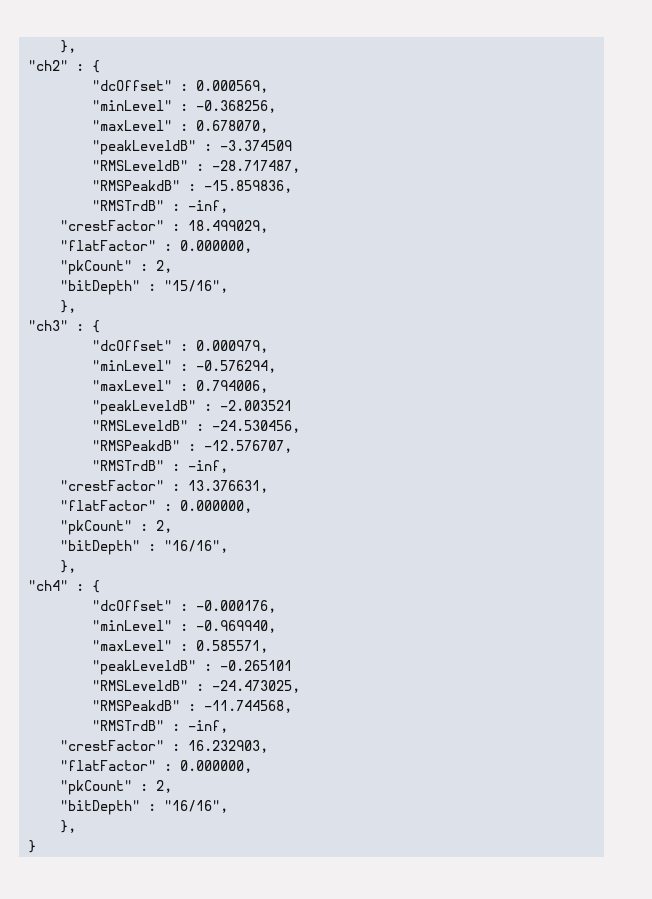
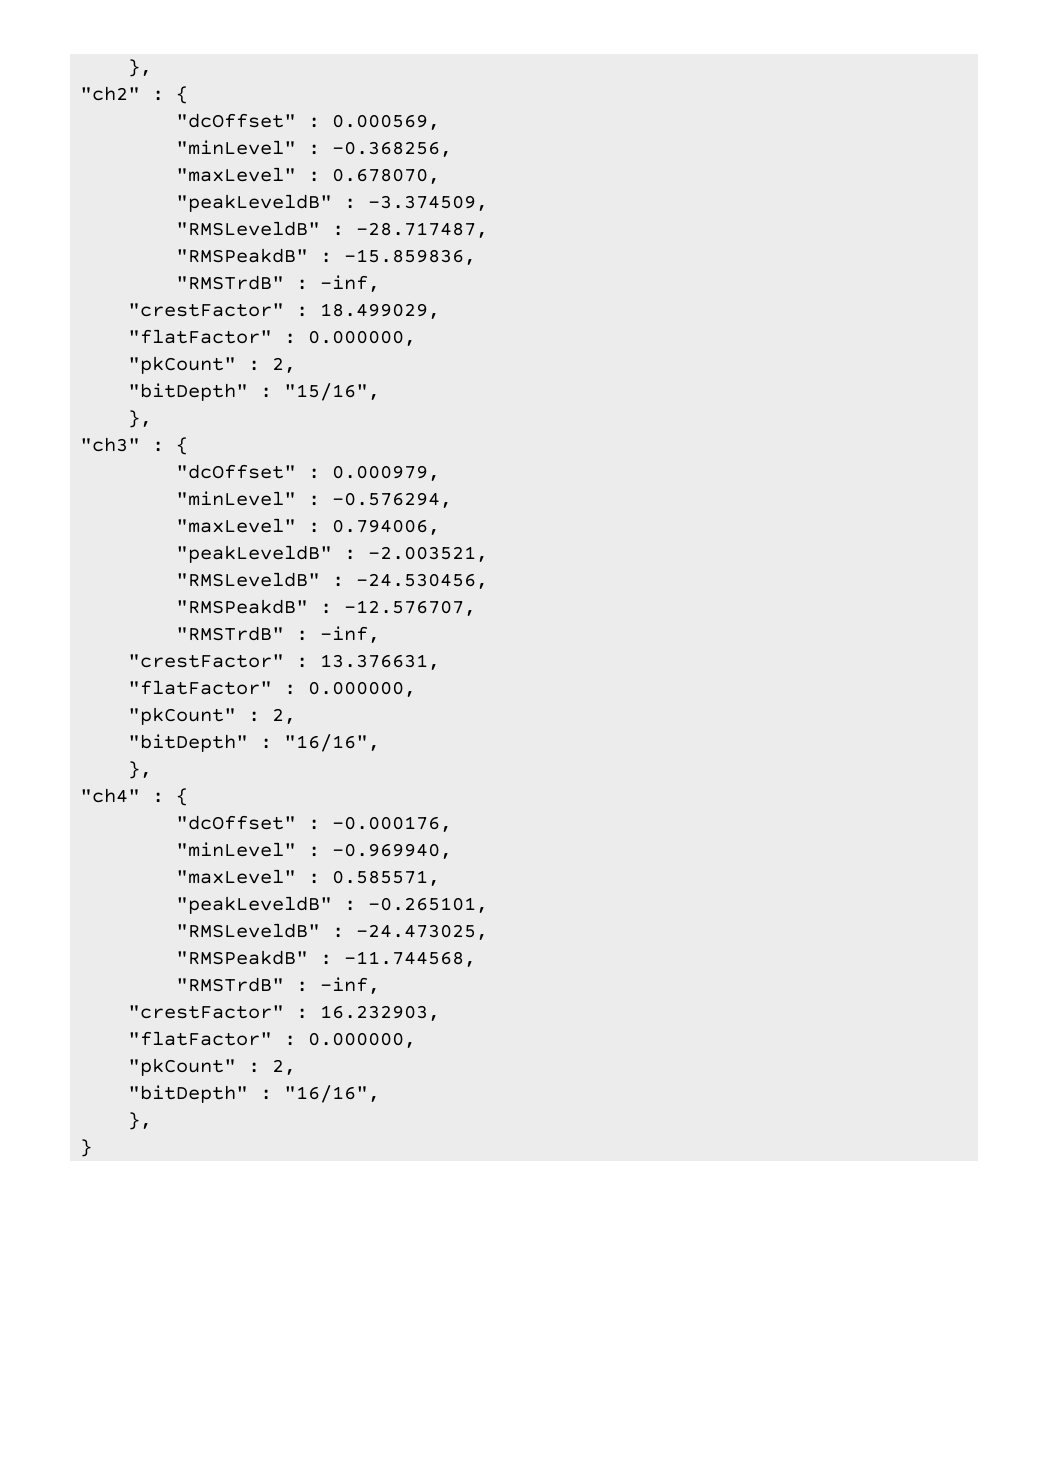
[220,140,292,151] -3.374509 -> [368,195,489,211] -3.374509,
[220,400,292,411] -2.003521 -> [368,546,489,562] -2.003521,
[220,660,292,671] -0.265101 -> [368,897,489,913] -0.265101,

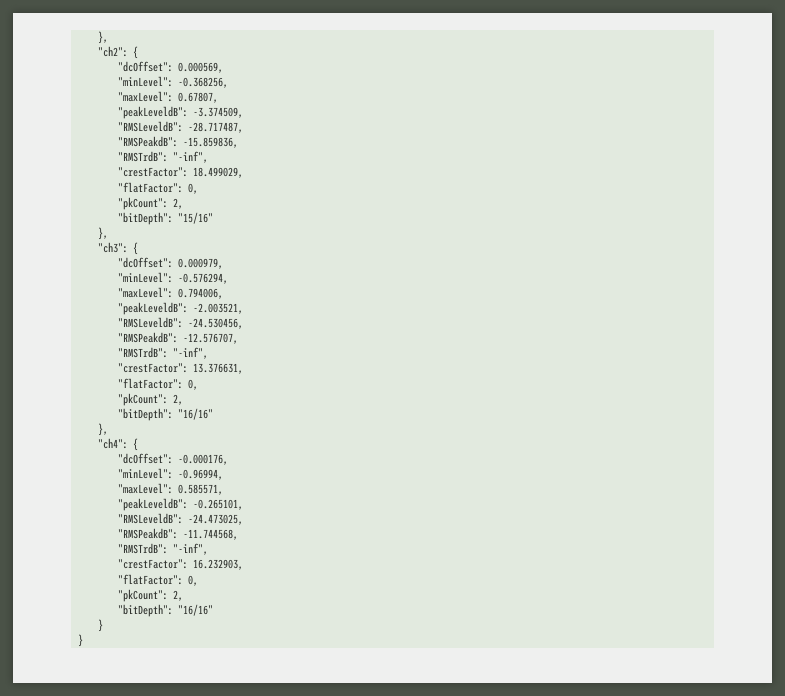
[128,59,153,77] [80,86,189,104] [176,113,321,128] }, // "ch2" : { // "dcOffset" : -> [98,31,109,44] [98,46,139,59] [118,61,174,72] }, // "ch2": { // "dcOffset":
[176,140,321,155] "minLevel" : -> [118,76,174,87] "minLevel":
[176,167,441,184] [176,194,357,212] "maxLevel" : 0.678070, // "peakLeveldB" : -> [118,91,219,103] [118,106,189,119] "maxLevel": 0.67807, // "peakLeveldB":
[176,221,345,236] "RMSLeveldB" : -> [118,121,184,132] "RMSLeveldB":
[176,248,333,263] "RMSPeakdB" : -> [118,136,179,147] "RMSPeakdB":
[176,275,381,292] [128,303,441,319] [128,329,417,346] [128,356,297,374] [128,383,381,401] [128,410,153,428] [80,437,189,455] [176,464,321,479] "RMSTrdB" : -inf, // "crestFactor" : 18.499029, // "flatFactor" : 0.000000, // "pkCount" : 2, // "bitDepth" : "15/16", // }, // "ch3" : { // "dcOffset" : -> [118,151,209,163] [118,167,244,178] [118,182,199,194] [118,197,184,210] [118,212,214,225] [98,227,109,240] [98,242,139,255] [118,257,174,268] "RMSTrdB": "-inf", // "crestFactor": 18.499029, // "flatFactor": 0, // "pkCount": 2, // "bitDepth": "15/16" // }, // "ch3": { // "dcOffset":
[176,491,321,506] "minLevel" : -> [118,272,174,283] "minLevel":
[176,518,321,533] "maxLevel" : -> [118,287,174,298] "maxLevel":
[176,545,357,563] "peakLeveldB" : -> [118,302,189,315] "peakLeveldB":
[176,572,345,587] "RMSLeveldB" : -> [118,317,184,328] "RMSLeveldB":
[176,599,333,614] "RMSPeakdB" : -> [118,332,179,343] "RMSPeakdB":
[176,626,381,643] [128,654,441,670] [128,680,417,697] [128,707,297,725] [128,734,381,752] [128,761,153,779] [80,788,189,806] [176,815,321,830] "RMSTrdB" : -inf, // "crestFactor" : 13.376631, // "flatFactor" : 0.000000, // "pkCount" : 2, // "bitDepth" : "16/16", // }, // "ch4" : { // "dcOffset" : -> [118,347,209,359] [118,363,244,374] [118,378,199,390] [118,393,184,406] [118,408,214,421] [98,423,109,436] [98,438,139,451] [118,453,174,464] "RMSTrdB": "-inf", // "crestFactor": 13.376631, // "flatFactor": 0, // "pkCount": 2, // "bitDepth": "16/16" // }, // "ch4": { // "dcOffset":
[176,842,453,859] [176,869,321,884] "minLevel" : -0.969940, // "maxLevel" : -> [118,468,224,480] [118,483,174,494] "minLevel": -0.96994, // "maxLevel":
[176,896,357,914] "peakLeveldB" : -> [118,498,189,511] "peakLeveldB":
[176,923,345,938] "RMSLeveldB" : -> [118,513,184,524] "RMSLeveldB":
[176,950,333,965] "RMSPeakdB" : -> [118,528,179,539] "RMSPeakdB":
[176,977,381,994] [128,1005,441,1021] [128,1031,417,1048] [128,1058,297,1076] [128,1085,381,1103] [128,1112,153,1130] [80,1139,93,1157] "RMSTrdB" : -inf, // "crestFactor" : 16.232903, // "flatFactor" : 0.000000, // "pkCount" : 2, // "bitDepth" : "16/16", // }, // } -> [118,543,209,555] [118,559,244,570] [118,574,199,586] [118,589,184,602] [118,604,214,617] [98,619,104,632] [78,634,84,647] "RMSTrdB": "-inf", // "crestFactor": 16.232903, // "flatFactor": 0, // "pkCount": 2, // "bitDepth": "16/16" // } // }

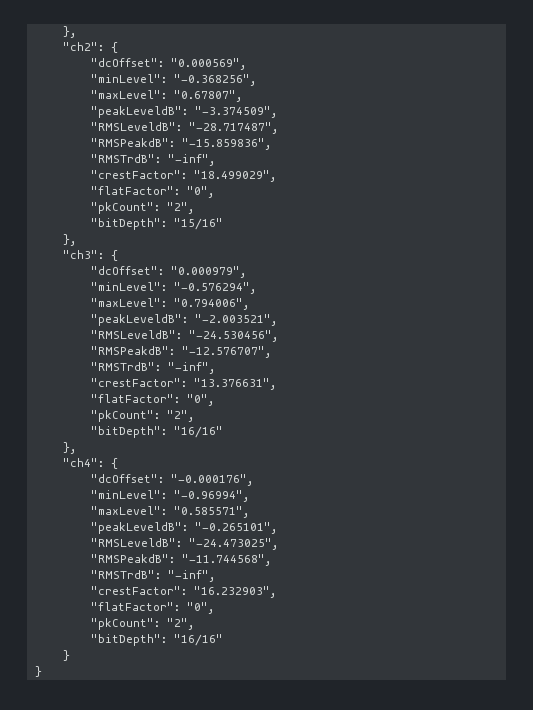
[178,62,224,73] [118,76,229,88] [118,91,219,103] [118,106,244,119] [118,121,244,133] [118,136,239,148] [118,151,209,163] [118,167,244,178] [118,182,199,194] [118,197,184,210] 0.000569, // "minLevel": -0.368256, // "maxLevel": 0.67807, // "peakLeveldB": -3.374509, // "RMSLeveldB": -28.717487, // "RMSPeakdB": -15.859836, // "RMSTrdB": "-inf", // "crestFactor": 18.499029, // "flatFactor": 0, // "pkCount": 2, -> [170,58,246,70] [90,74,256,86] [90,90,242,102] [90,106,277,118] [90,122,278,134] [90,138,271,150] [90,154,215,166] [90,170,276,182] [90,186,214,198] [90,202,194,214] "0.000569", // "minLevel": "-0.368256", // "maxLevel": "0.67807", // "peakLeveldB": "-3.374509", // "RMSLeveldB": "-28.717487", // "RMSPeakdB": "-15.859836", // "RMSTrdB": "-inf", // "crestFactor": "18.499029", // "flatFactor": "0", // "pkCount": "2",
[178,258,224,269] [118,272,229,284] [118,287,224,299] [118,302,244,315] [118,317,244,329] [118,332,239,344] [118,347,209,359] [118,363,244,374] [118,378,199,390] [118,393,184,406] 0.000979, // "minLevel": -0.576294, // "maxLevel": 0.794006, // "peakLeveldB": -2.003521, // "RMSLeveldB": -24.530456, // "RMSPeakdB": -12.576707, // "RMSTrdB": "-inf", // "crestFactor": 13.376631, // "flatFactor": 0, // "pkCount": 2, -> [170,266,246,278] [90,282,256,294] [90,298,249,310] [90,314,277,326] [90,330,278,342] [90,346,271,358] [90,362,215,374] [90,378,276,390] [90,394,214,406] [90,410,194,422] "0.000979", // "minLevel": "-0.576294", // "maxLevel": "0.794006", // "peakLeveldB": "-2.003521", // "RMSLeveldB": "-24.530456", // "RMSPeakdB": "-12.576707", // "RMSTrdB": "-inf", // "crestFactor": "13.376631", // "flatFactor": "0", // "pkCount": "2",
[178,454,229,465] [118,468,224,480] [118,483,224,495] [118,498,244,511] [118,513,244,525] [118,528,239,540] [118,543,209,555] [118,559,244,570] [118,574,199,586] [118,589,184,602] -0.000176, // "minLevel": -0.96994, // "maxLevel": 0.585571, // "peakLeveldB": -0.265101, // "RMSLeveldB": -24.473025, // "RMSPeakdB": -11.744568, // "RMSTrdB": "-inf", // "crestFactor": 16.232903, // "flatFactor": 0, // "pkCount": 2, -> [170,474,253,486] [90,490,249,502] [90,506,249,518] [90,522,277,534] [90,538,278,550] [90,554,271,566] [90,570,215,582] [90,586,276,598] [90,602,214,614] [90,618,194,630] "-0.000176", // "minLevel": "-0.96994", // "maxLevel": "0.585571", // "peakLeveldB": "-0.265101", // "RMSLeveldB": "-24.473025", // "RMSPeakdB": "-11.744568", // "RMSTrdB": "-inf", // "crestFactor": "16.232903", // "flatFactor": "0", // "pkCount": "2",

